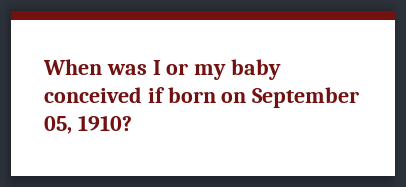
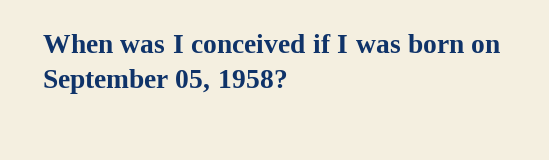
[166,59,282,80] [44,87,165,103] or my baby conceived if -> [191,34,401,53] conceived if I was
[77,115,132,131] 1910? -> [217,70,288,88] 1958?

